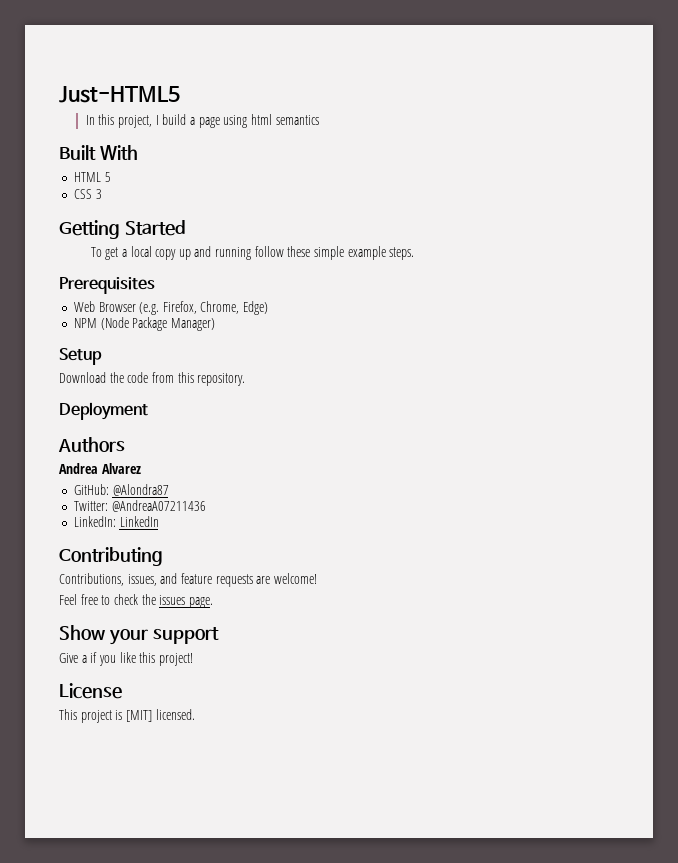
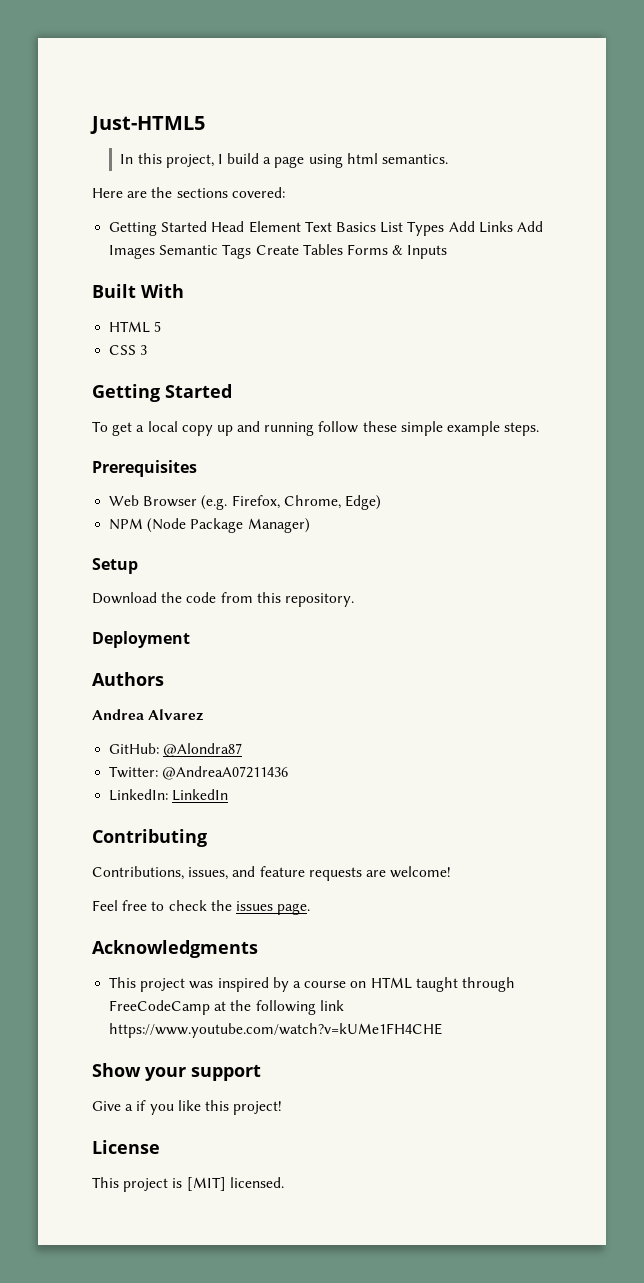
[275,115,319,125] semantics -> [382,154,449,164] [92,187,285,198] [109,221,543,236] [109,244,448,259] semantics. // Here are the sections covered: // Getting Started Head Element Text Basics List Types Add Links Add Images Semantic Tags Create Tables Forms & Inputs
(213, 602) none -> [92,940,258,958] [109,977,515,992] [109,1000,344,1015] [109,1023,443,1038] // Acknowledgments // This project was inspired by a course on HTML taught through FreeCodeCamp at the following link https://www.youtube.com/watch?v=kUMe1FH4CHE

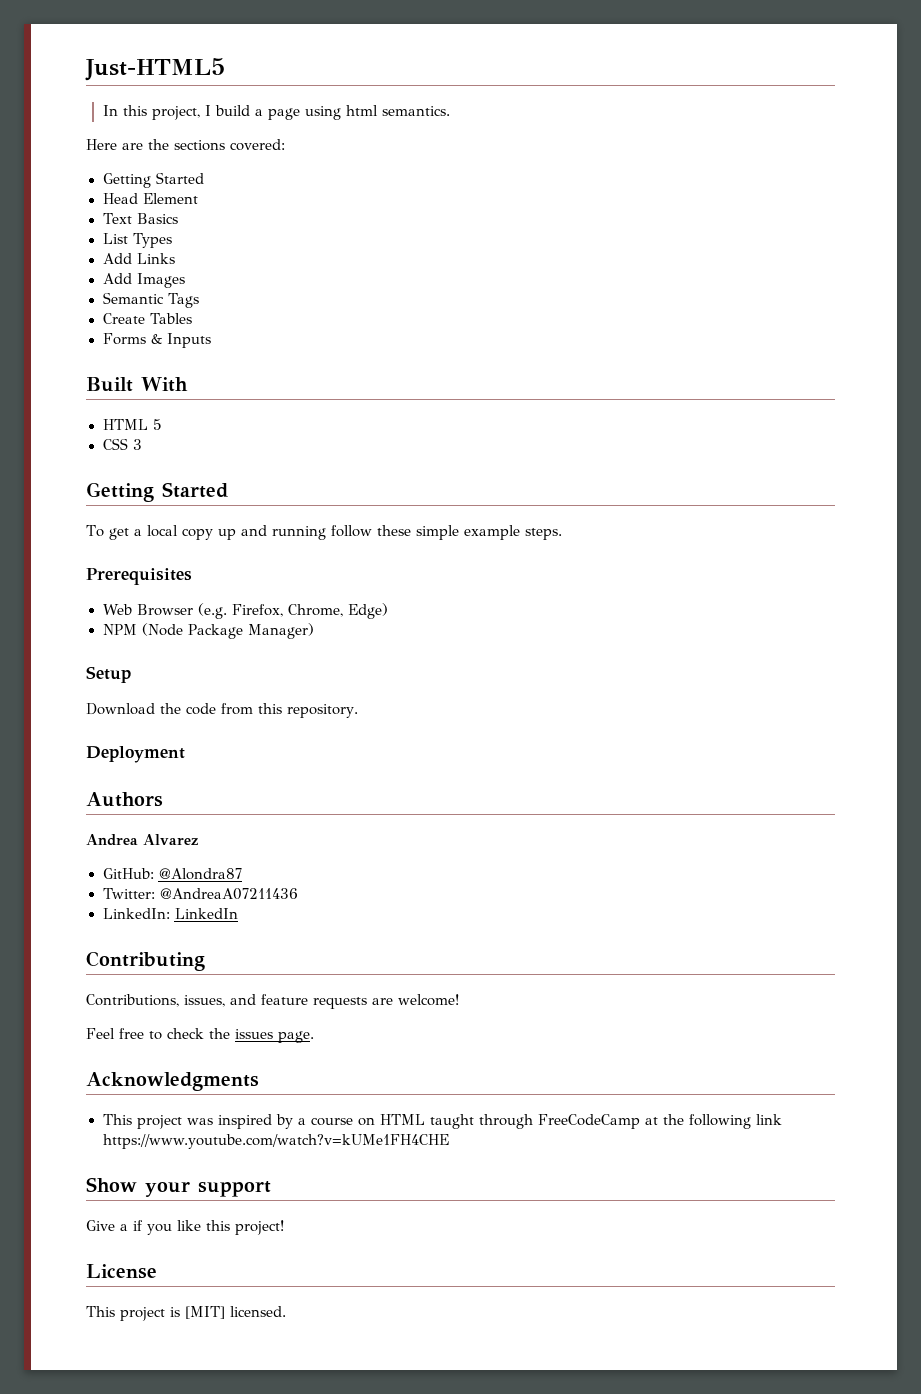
(208, 226) none -> (204, 178) //
(301, 227) none -> (198, 198) //
(376, 227) none -> (179, 218) //
(445, 228) none -> (173, 240) //
(513, 227) none -> (175, 258) //
(156, 252) none -> (185, 280) //
(252, 251) none -> (200, 300) //
(343, 249) none -> (193, 318) //

